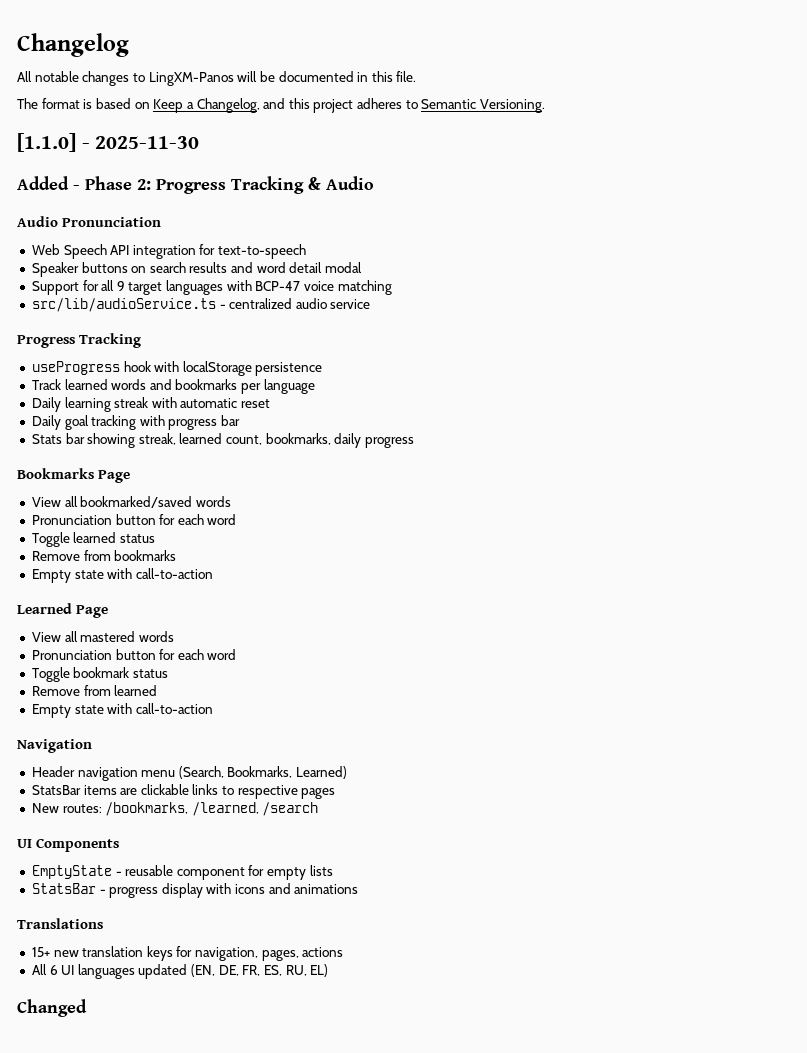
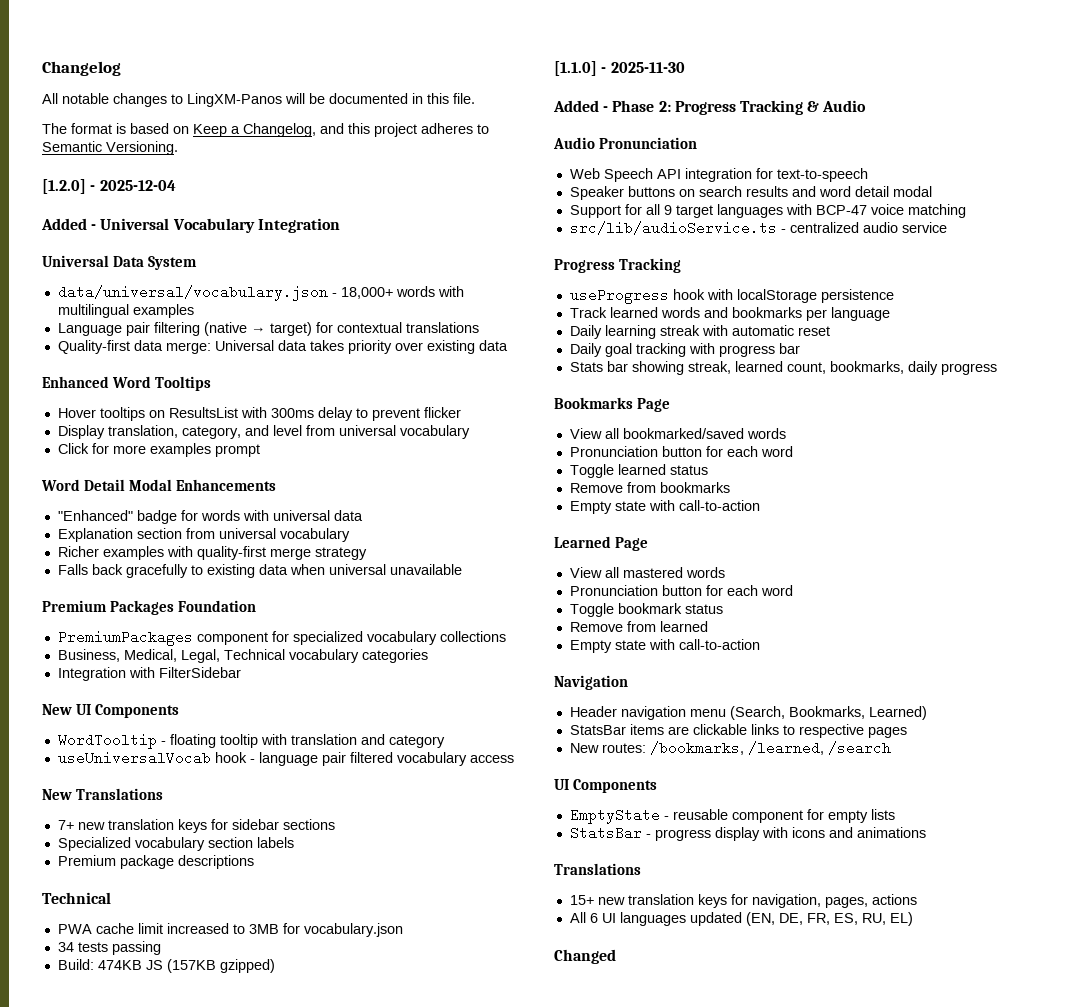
(546, 106) none -> [42,179,176,194] [41,218,340,233] [42,255,197,270] [57,285,464,301] [57,304,194,318] [57,322,479,336] [57,340,508,354] [42,376,211,391] [57,407,461,421] [57,425,470,439] [57,443,260,457] [41,479,276,491] [57,510,363,524] [57,528,350,542] [57,546,367,560] [57,564,462,578] [42,600,256,615] [57,630,506,646] [57,649,428,663] [57,667,241,681] [42,704,179,718] [57,733,445,749] [57,751,514,766] [42,788,163,800] [57,819,335,833] [57,837,294,851] [57,855,254,869] [42,892,111,904] [57,923,403,937] [57,941,161,955] [57,959,275,973] // [1.2.0] - 2025-12-04 // Added - Universal Vocabulary Integration // Universal Data System // data/universal/vocabulary.json - 18,000+ words with multilingual examples // Language pair filtering (native → target) for contextual translations // Quality-first data merge: Universal data takes priority over existing data // Enhanced Word Tooltips // Hover tooltips on ResultsList with 300ms delay to prevent flicker // Display translation, category, and level from universal vocabulary // Click for more examples prompt // Word Detail Modal Enhancements // "Enhanced" badge for words with universal data // Explanation section from universal vocabulary // Richer examples with quality-first merge strategy // Falls back gracefully to existing data when universal unavailable // Premium Packages Foundation // PremiumPackages component for specialized vocabulary collections // Business, Medical, Legal, Technical vocabulary categories // Integration with FilterSidebar // New UI Components // WordTooltip - floating tooltip with translation and category // useUniversalVocab hook - language pair filtered vocabulary access // New Translations // 7+ new translation keys for sidebar sections // Specialized vocabulary section labels // Premium package descriptions // Technical // PWA cache limit increased to 3MB for vocabulary.json // 34 tests passing // Build: 474KB JS (157KB gzipped)

